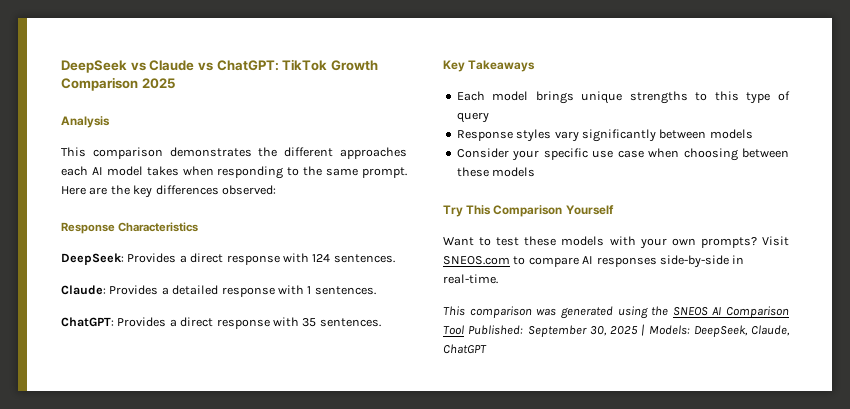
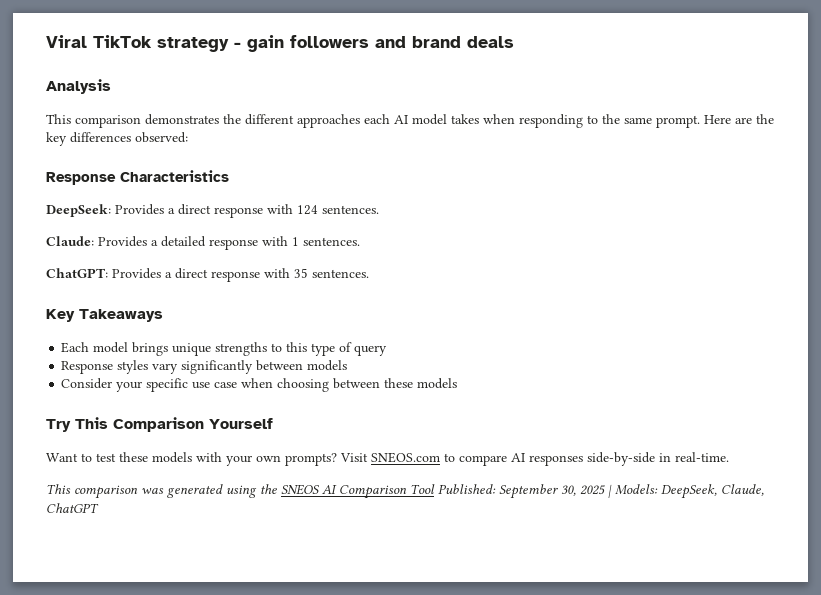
[61,59,378,73] [61,77,175,91] DeepSeek vs Claude vs ChatGPT: TikTok Growth Comparison 2025 -> [46,35,514,52] Viral TikTok strategy - gain followers and brand deals

